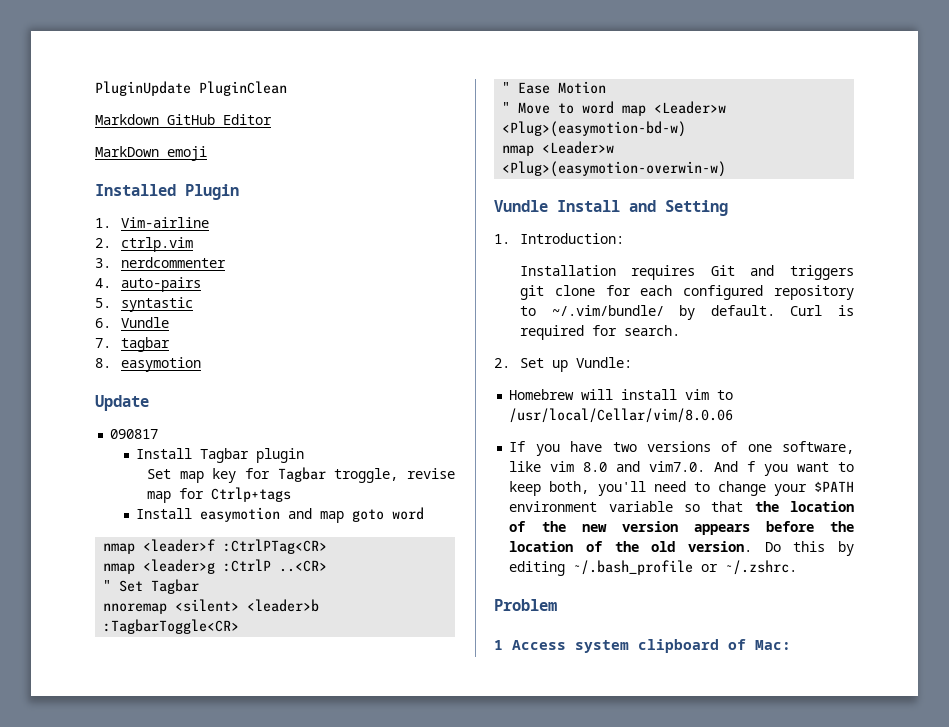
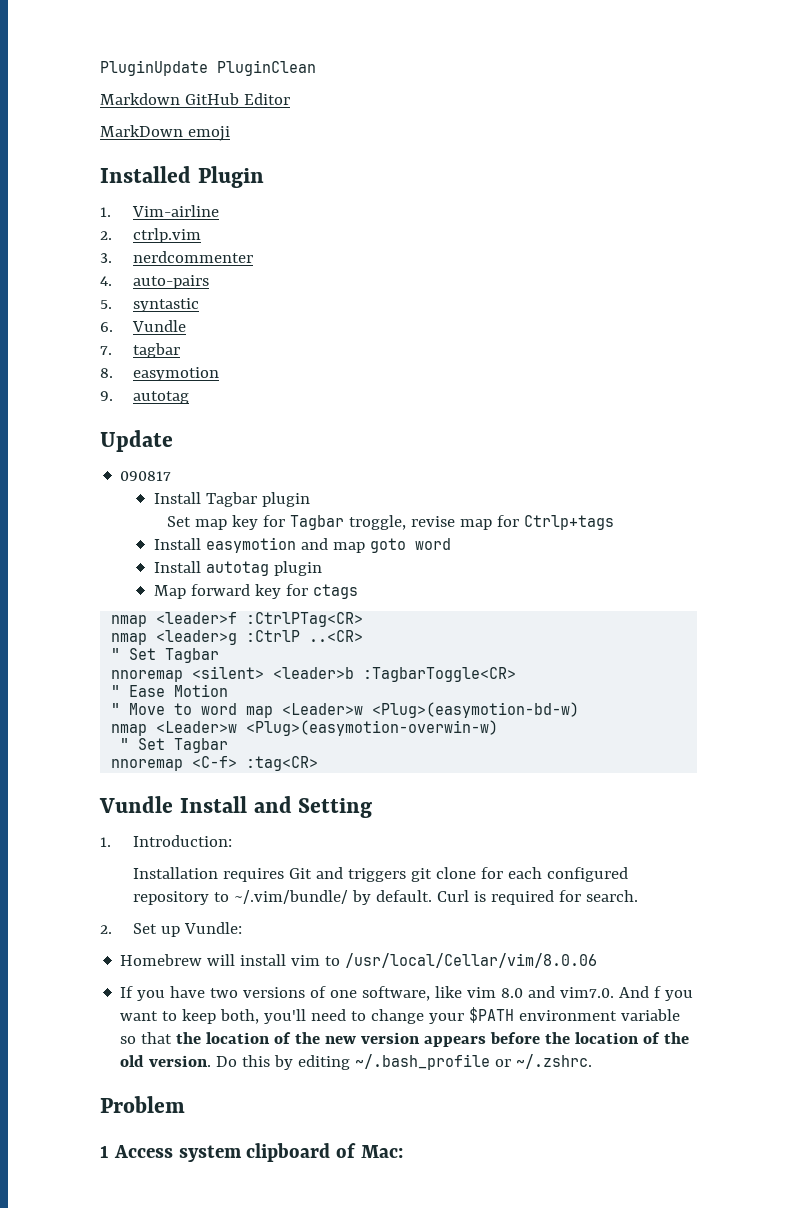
(201, 364) none -> [100,391,190,404] // 9. autotag
(425, 513) none -> [153,561,322,576] [153,584,358,599] // Install autotag plugin // Map forward key for ctags
(727, 169) none -> [120,738,229,753] [111,756,319,771] // " Set Tagbar // nnoremap <C-f> :tag<CR>

